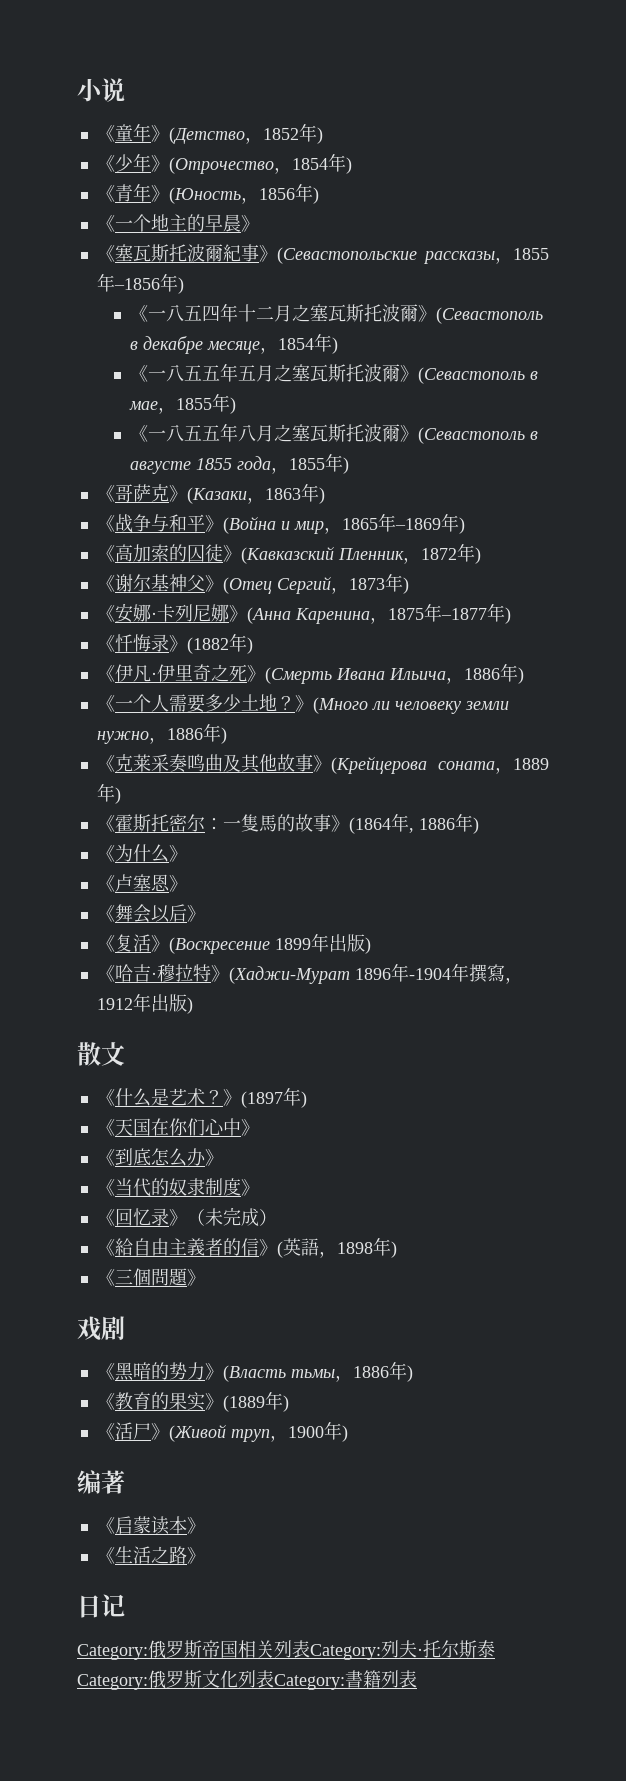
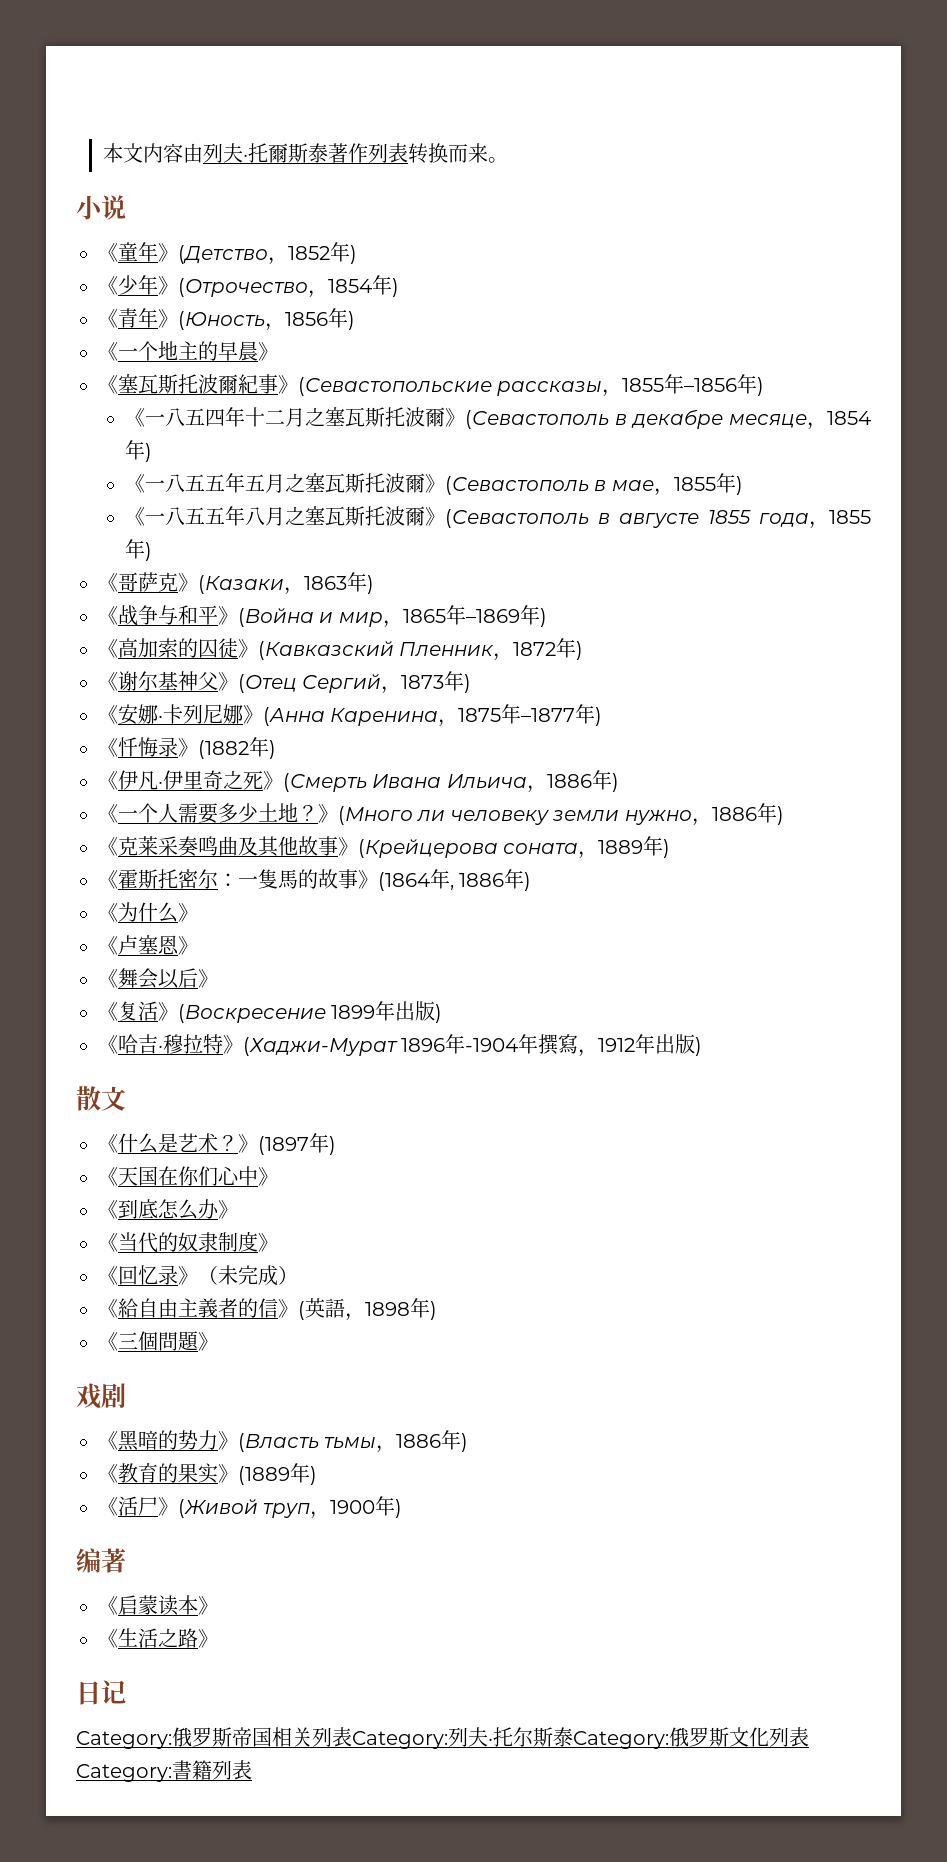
(77, 90) none -> [103,143,509,164] 本文内容由列夫·托爾斯泰著作列表转换而来。 //

